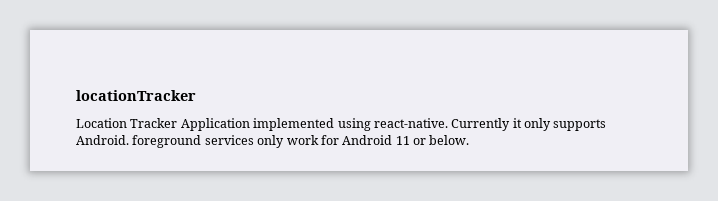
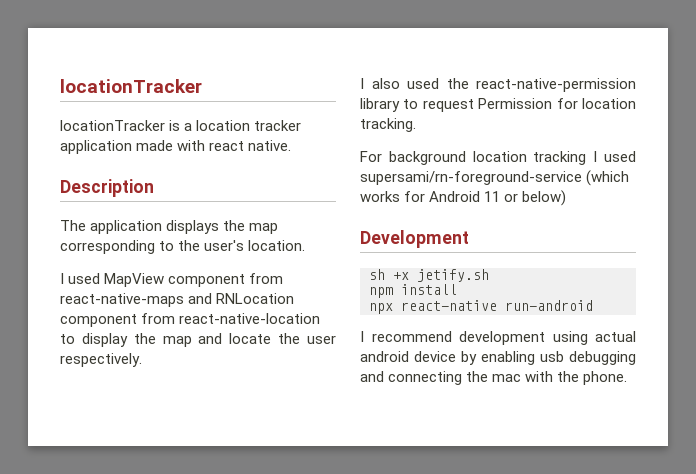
[76,118,607,131] [76,135,470,148] Location Tracker Application implemented using react-native. Currently it only supports Android. foreground services only work for Android 11 or below. -> [60,120,302,131] [60,140,292,154] [60,179,154,197] [60,220,279,234] [60,240,306,254] [60,273,284,287] [60,293,295,307] [60,313,321,327] [60,333,336,347] [60,353,142,367] [360,78,636,92] [360,98,636,112] [360,118,416,132] [360,151,636,165] [360,170,630,186] [360,190,567,206] [360,230,469,248] [369,269,489,282] [369,284,457,298] [369,300,593,314] [360,331,636,345] [360,351,636,365] [360,371,628,385] locationTracker is a location tracker application made with react native. // Description // The application displays the map corresponding to the user's location. // I used MapView component from react-native-maps and RNLocation component from react-native-location to display the map and locate the user respectively. // I also used the react-native-permission library to request Permission for location tracking. // For background location tracking I used supersami/rn-foreground-service (which works for Android 11 or below) // Development // sh +x jetify.sh // npm install // npx react-native run-android // I recommend development using actual android device by enabling usb debugging and connecting the mac with the phone.

